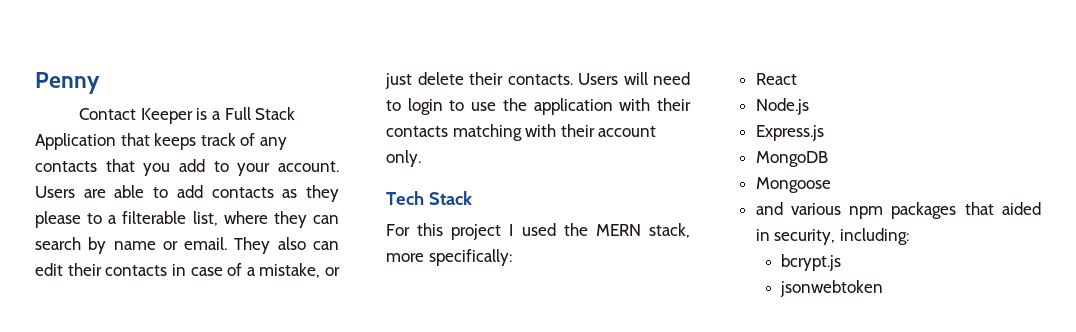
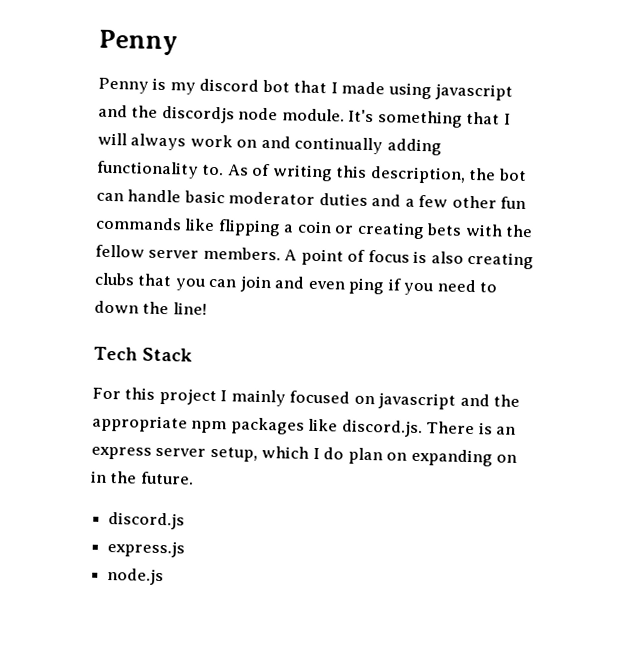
[79,107,296,124] [35,133,287,150] [35,159,339,176] [35,185,340,202] [35,211,339,228] [35,237,339,254] [35,263,340,278] [385,72,690,89] [386,98,691,115] [386,124,657,141] [386,150,421,167] Contact Keeper is a Full Stack Application that keeps track of any contacts that you add to your account. Users are able to add contacts as they please to a filterable list, where they can search by name or email. They also can edit their contacts in case of a mistake, or just delete their contacts. Users will need to login to use the application with their contacts matching with their account only. -> [98,77,514,101] [98,104,511,128] [97,132,442,156] [96,160,527,184] [96,189,527,210] [95,216,534,240] [95,244,535,270] [94,272,498,296] [94,300,207,315] Penny is my discord bot that I made using javascript and the discordjs node module. It's something that I will always work on and continually adding functionality to. As of writing this description, the bot can handle basic moderator duties and a few other fun commands like flipping a coin or creating bets with the fellow server members. A point of focus is also creating clubs that you can join and even ping if you need to down the line!
[521,223,690,238] [386,249,512,266] [755,73,797,85] [755,98,809,115] [755,125,824,141] [755,151,828,167] [755,177,831,193] [755,202,1041,219] [755,228,909,245] [781,254,842,271] [780,280,884,297] used the MERN stack, more specifically: // React // Node.js // Express.js // MongoDB // Mongoose // and various npm packages that aided in security, including: // bcrypt.js // jsonwebtoken -> [230,389,521,410] [92,414,517,438] [91,445,518,467] [91,470,194,485] [108,512,186,530] [107,540,186,558] [107,568,165,586] mainly focused on javascript and the appropriate npm packages like discord.js. There is an express server setup, which I do plan on expanding on in the future. // discord.js // express.js // node.js

